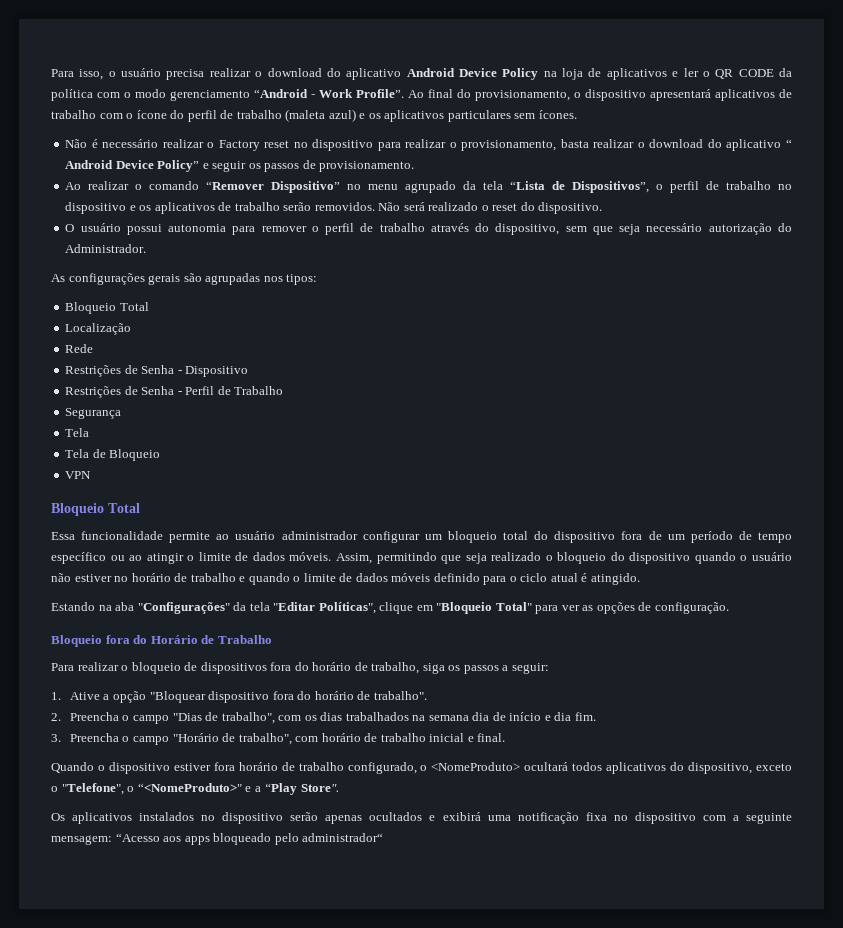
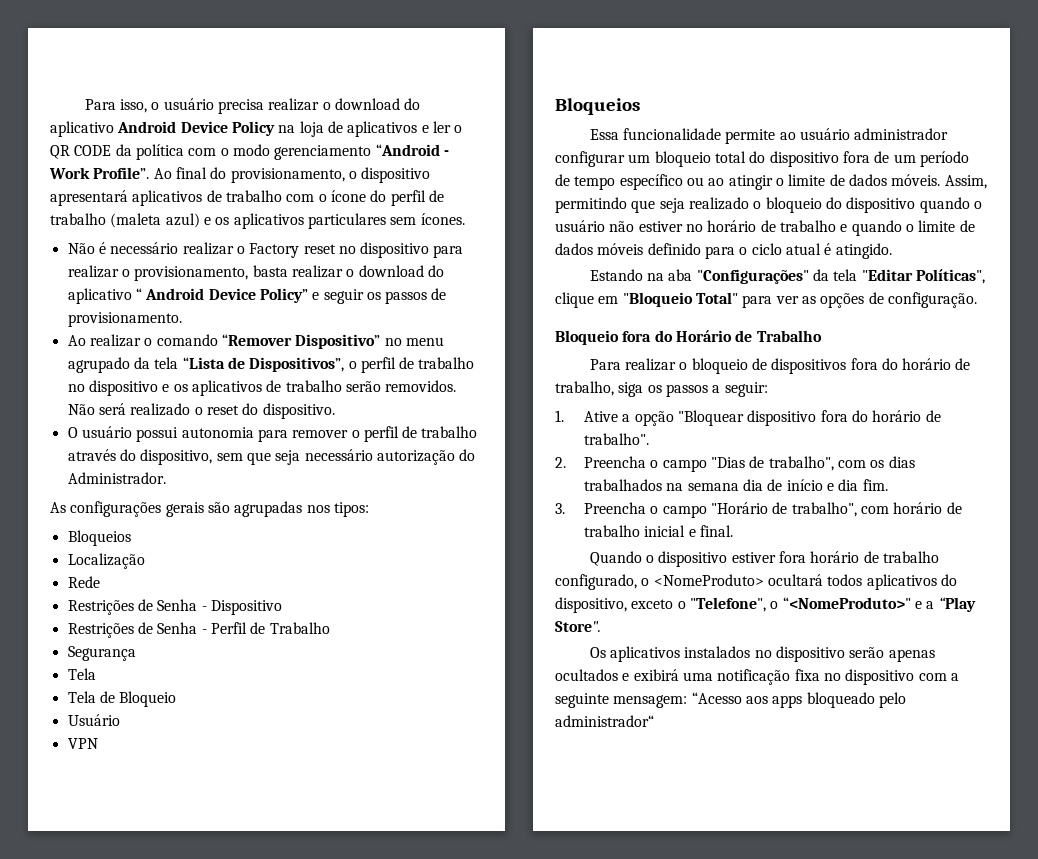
[65,302,149,314] Bloqueio Total -> [67,530,131,546] Bloqueios
(161, 455) none -> [67,714,120,726] // Usuário
[51,503,140,516] Bloqueio Total -> [555,98,640,115] Bloqueios

